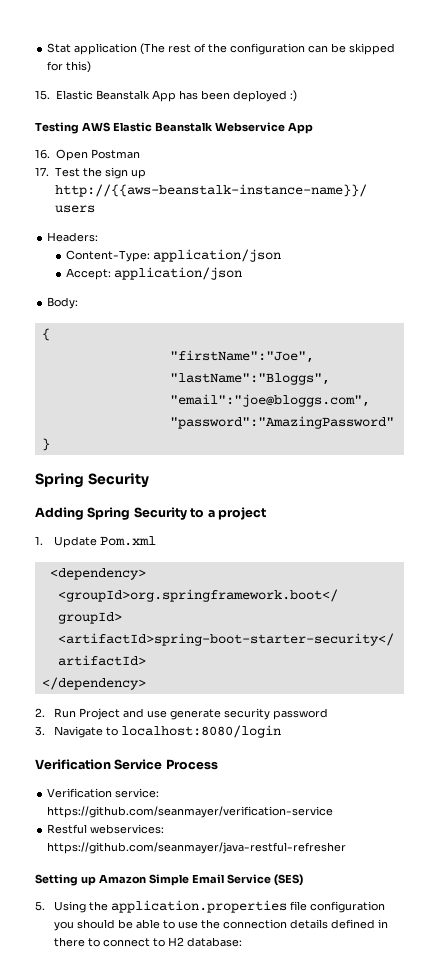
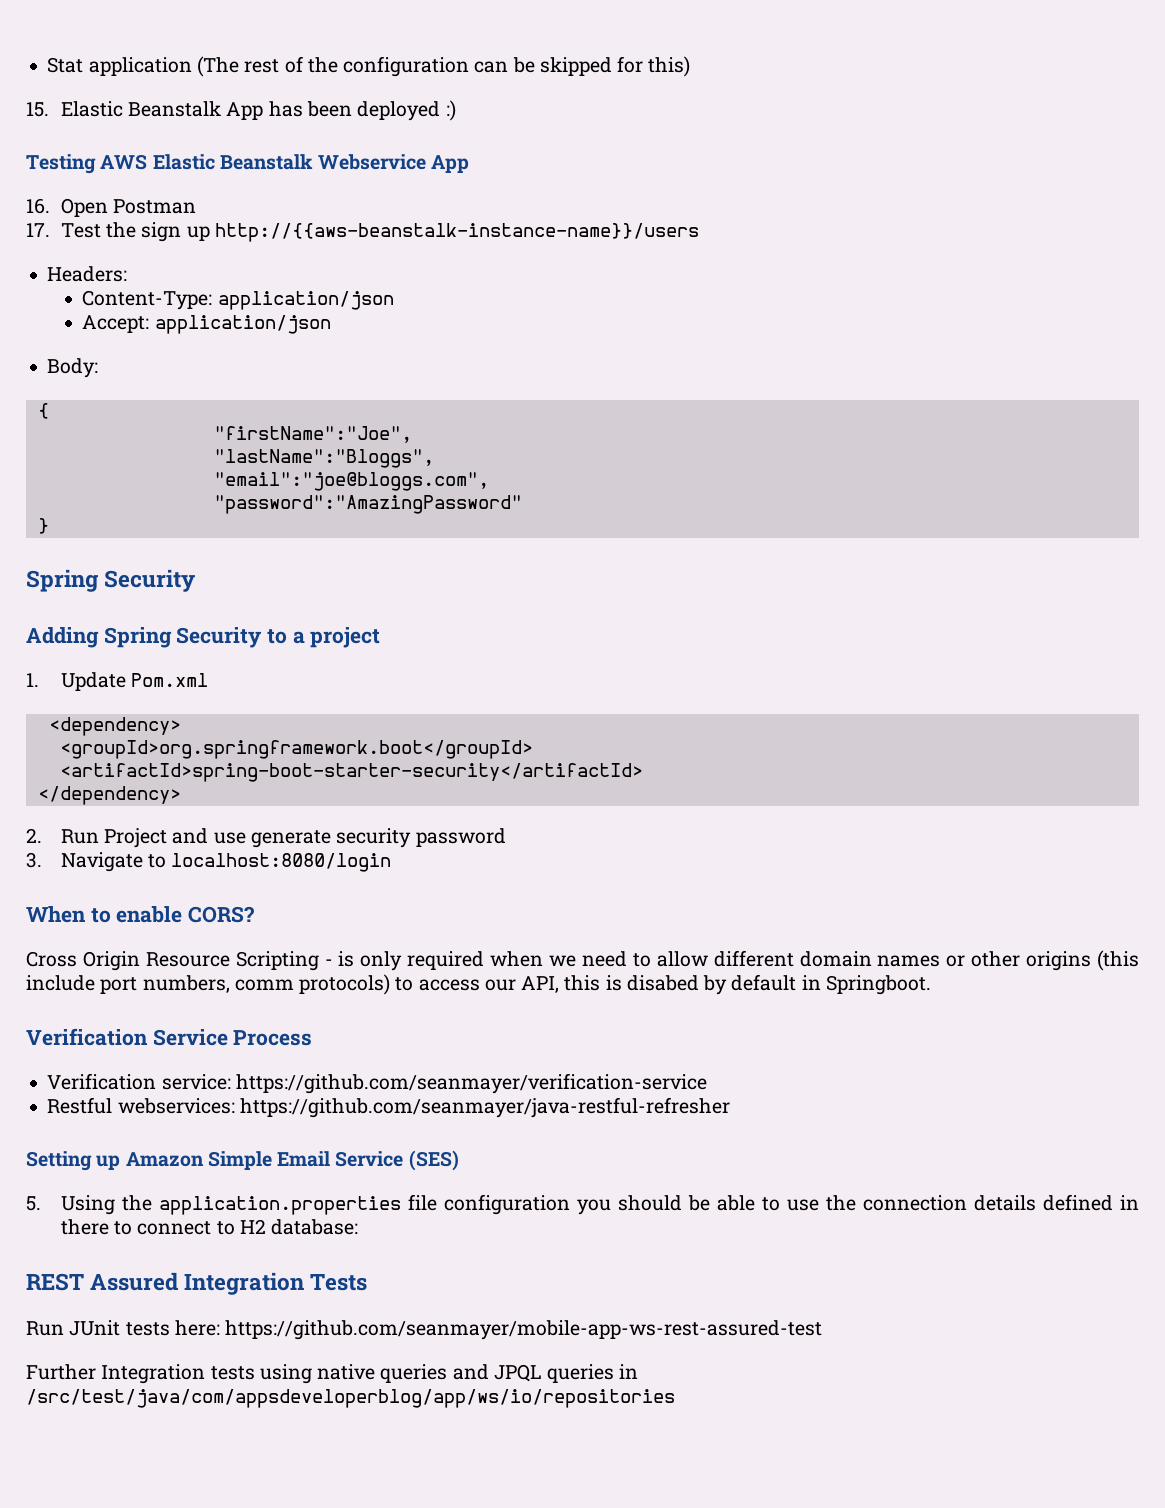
(281, 731) none -> [26,906,256,923] [26,950,1139,971] [26,974,931,995] // When to enable CORS? // Cross Origin Resource Scripting - is only required when we need to allow different domain names or other origins (this include port numbers, comm protocols) to access our API, this is disabed by default in Springboot.
(242, 942) none -> [26,1272,368,1295] [26,1320,823,1340] [26,1364,639,1384] [26,1389,675,1408] // REST Assured Integration Tests // Run JUnit tests here: https://github.com/seanmayer/mobile-app-ws-rest-assured-test // Further Integration tests using native queries and JPQL queries in /src/test/java/com/appsdeveloperblog/app/ws/io/repositories

